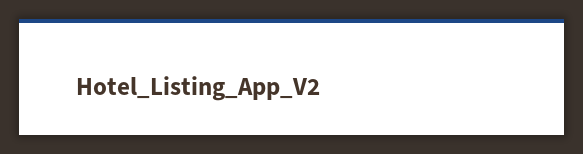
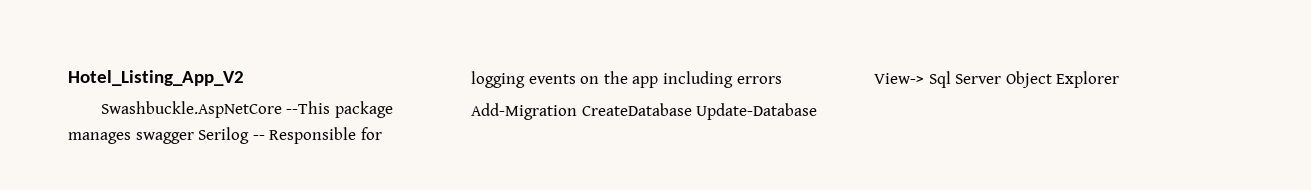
(320, 88) none -> [100,101,393,118] [68,127,382,144] [471,71,782,88] [471,103,818,120] [874,71,1120,88] // Swashbuckle.AspNetCore --This package manages swagger Serilog -- Responsible for logging events on the app including errors // Add-Migration CreateDatabase Update-Database View-> Sql Server Object Explorer

